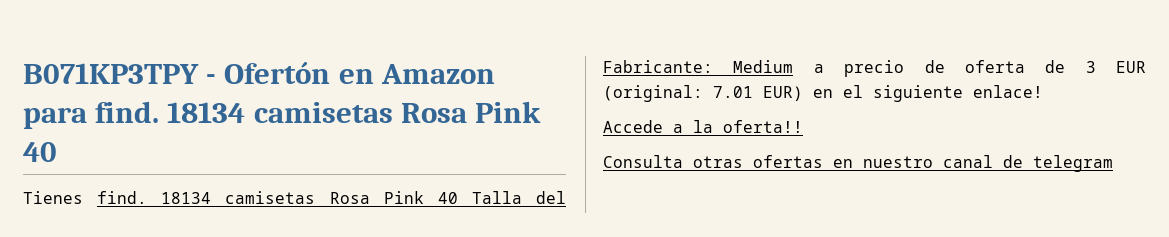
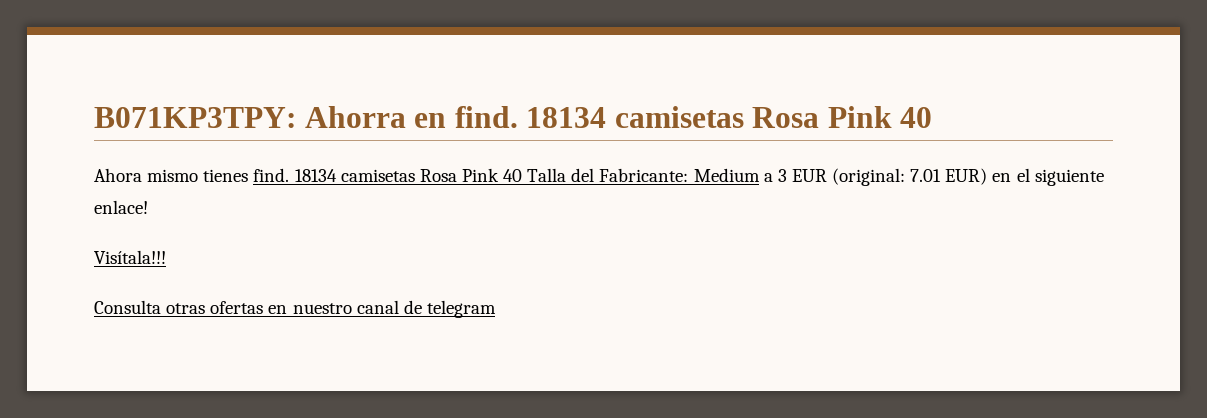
[23,62,495,84] [23,107,87,129] B071KP3TPY - Ofertón en Amazon para -> [94,106,447,128] B071KP3TPY: Ahorra en
[23,191,83,204] Tienes -> [94,168,249,182] Ahora mismo tienes
[844,60,1066,77] precio de oferta de -> (773, 177) none
[603,120,803,133] Accede a la oferta!! -> [94,250,166,264] Visítala!!!

